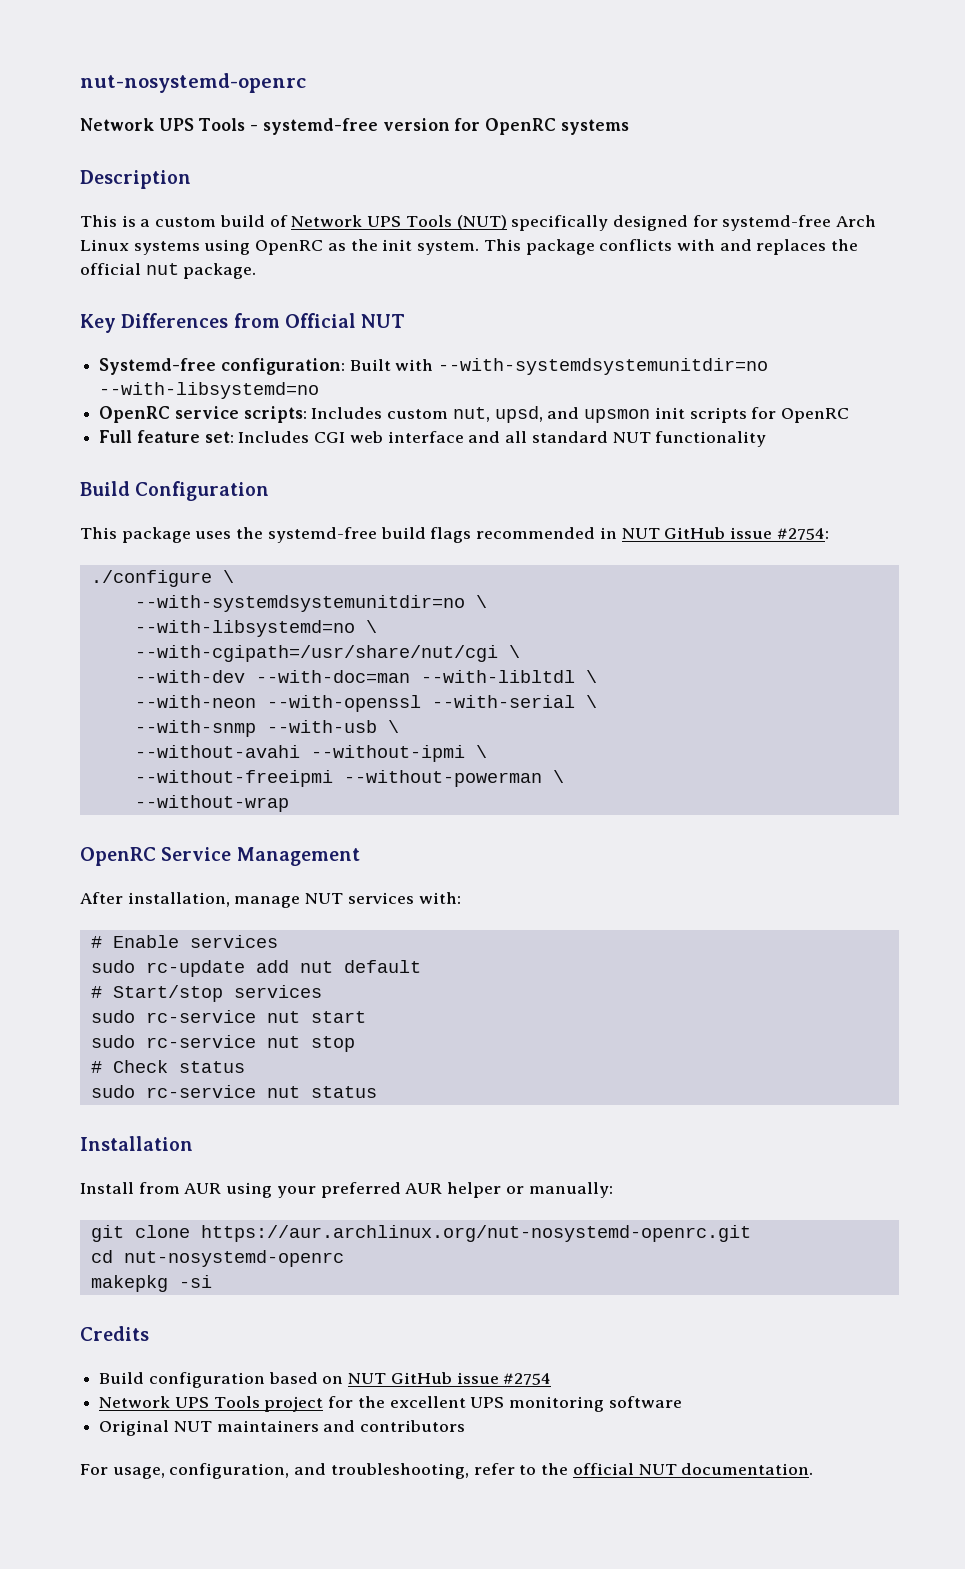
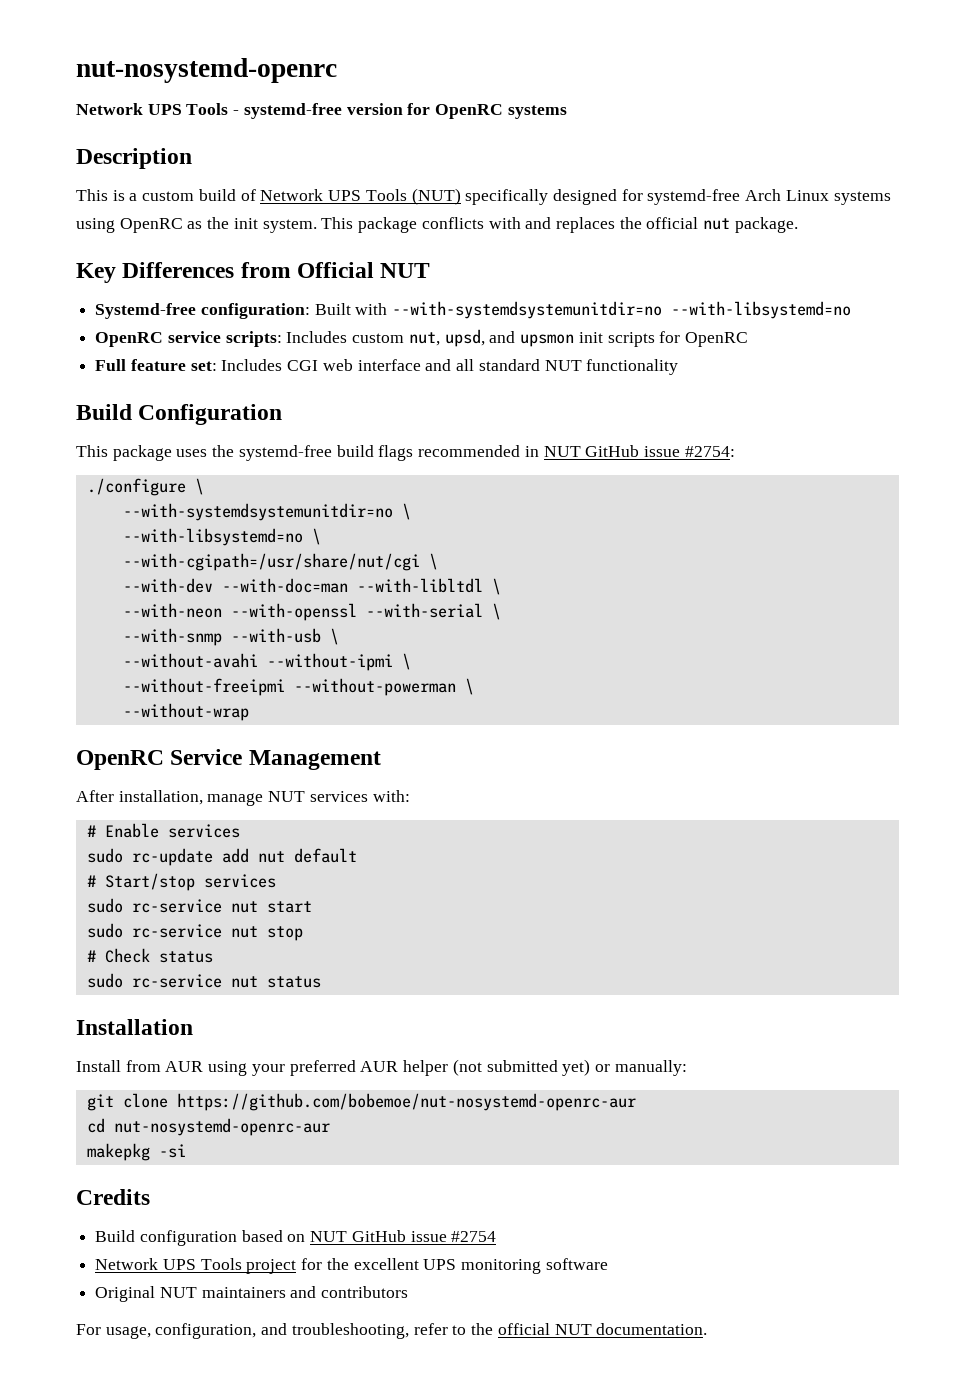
(502, 1190) none -> [452,1059,591,1076] (not submitted yet)
[200,1225,751,1242] https://aur.archlinux.org/nut-nosystemd-openrc.git -> [176,1093,636,1111] https://github.com/bobemoe/nut-nosystemd-openrc-aur
[123,1250,344,1267] nut-nosystemd-openrc -> [113,1118,330,1136] nut-nosystemd-openrc-aur

